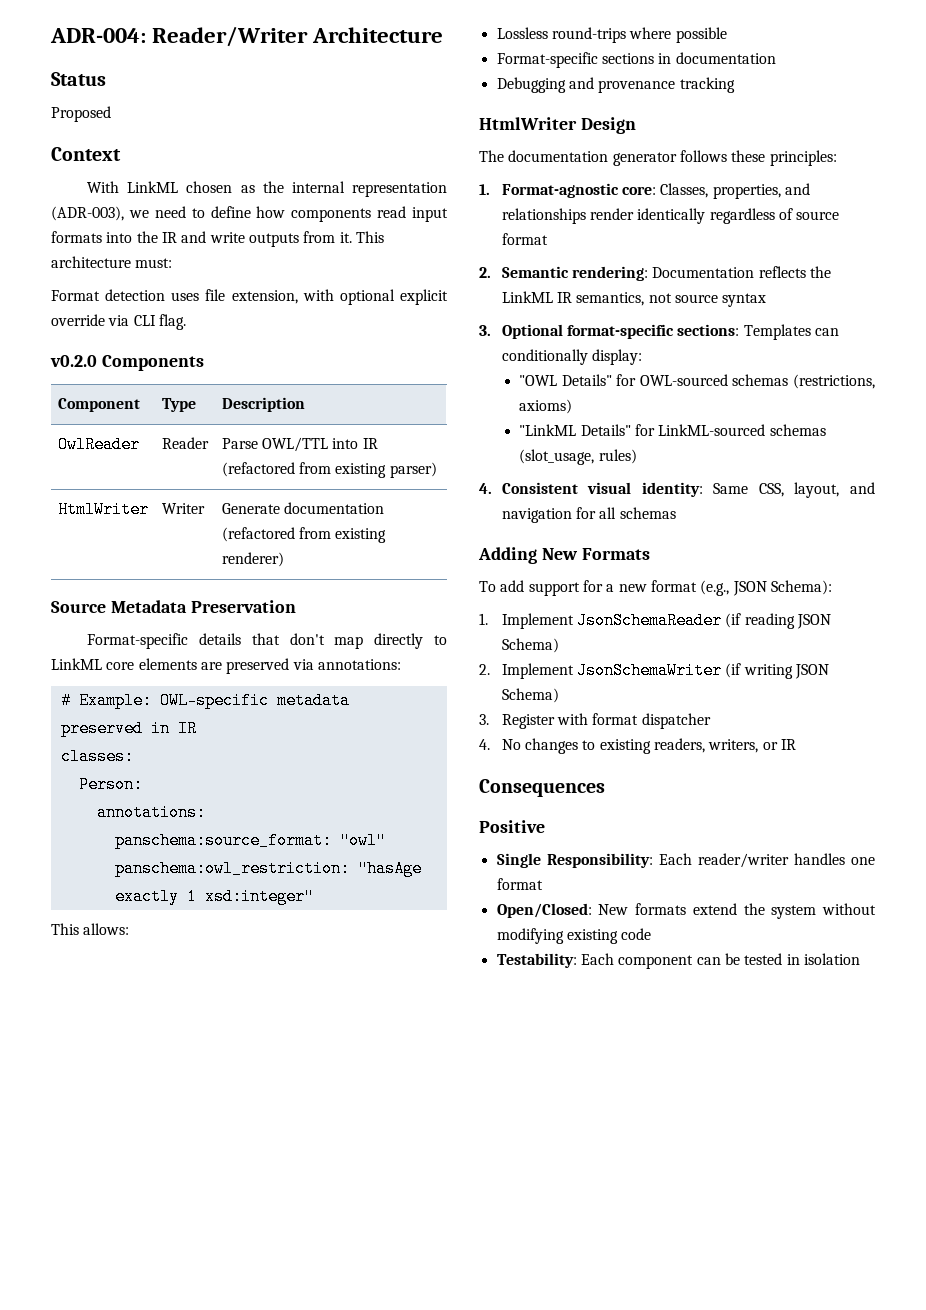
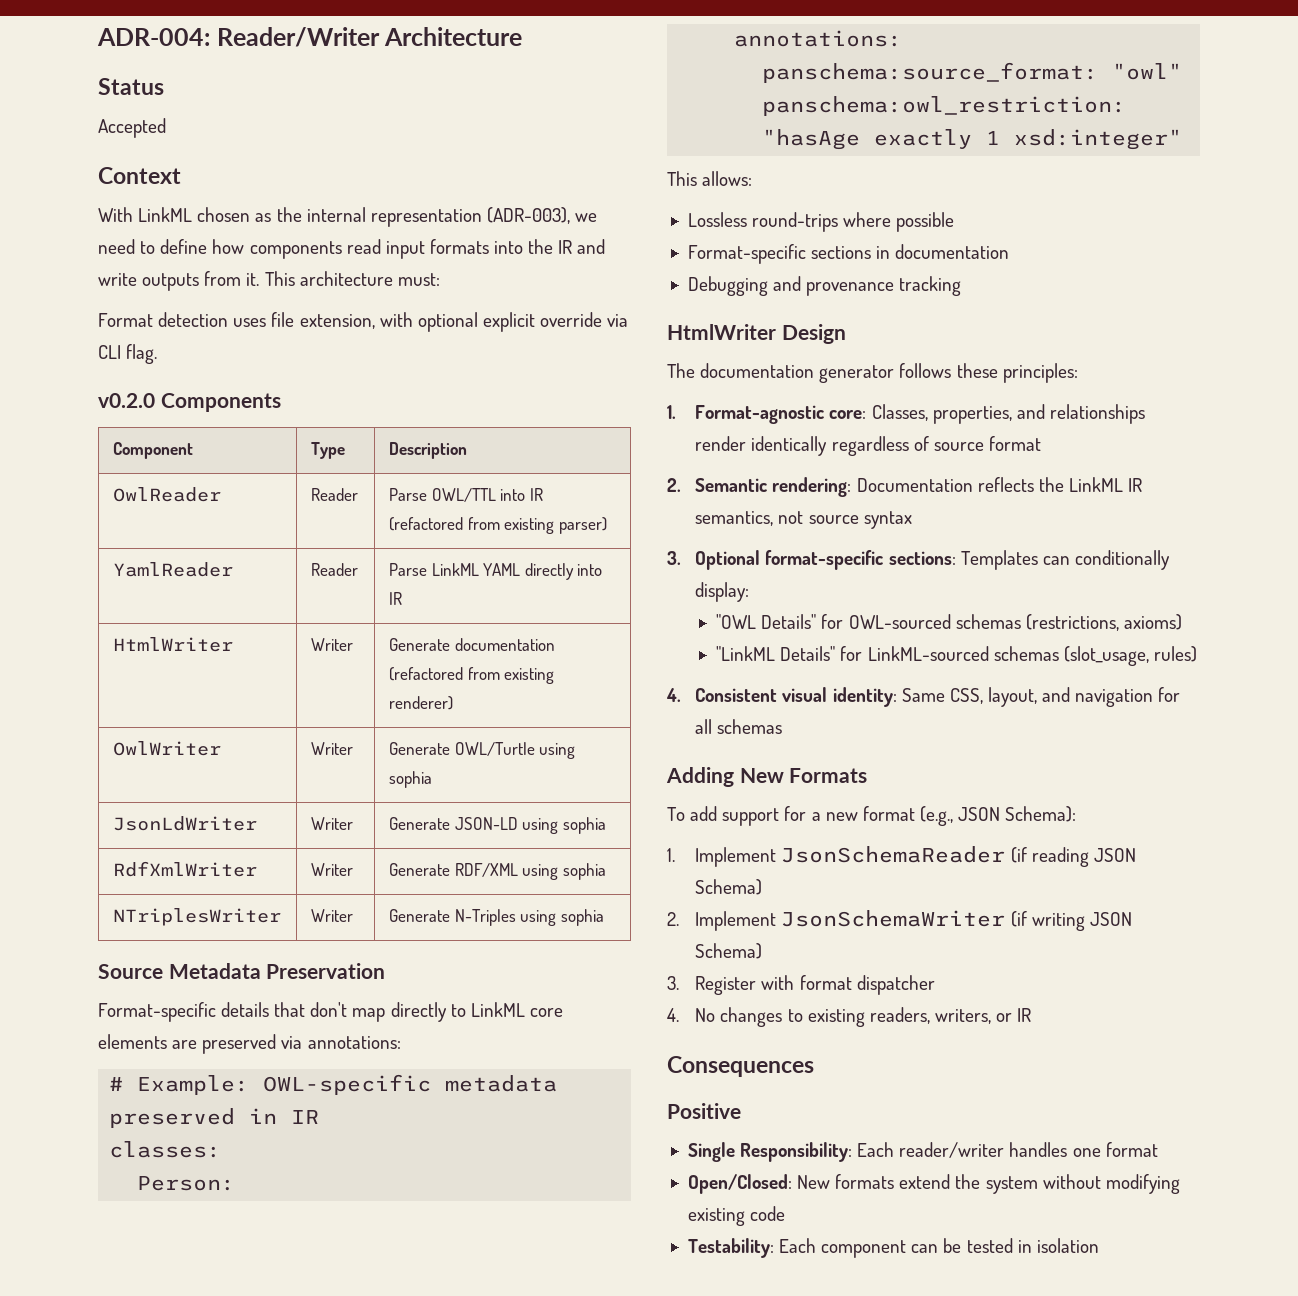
[51,106,111,122] Proposed -> [98,118,166,138] Accepted
(437, 470) none -> [112,562,233,577] [310,563,358,576] [388,563,603,580] [388,592,402,605] // YamlReader | Reader | Parse LinkML YAML directly into IR
(284, 559) none -> [112,741,221,756] [310,742,353,755] [388,742,576,759] [388,771,432,788] [112,816,257,831] [310,817,353,830] [388,817,606,834] [112,861,257,877] [310,863,353,876] [388,863,606,880] [112,908,281,926] [310,909,353,922] [388,909,604,926] // OwlWriter | Writer | Generate OWL/Turtle using sophia // JsonLdWriter | Writer | Generate JSON-LD using sophia // RdfXmlWriter | Writer | Generate RDF/XML using sophia // NTriplesWriter | Writer | Generate N-Triples using sophia

